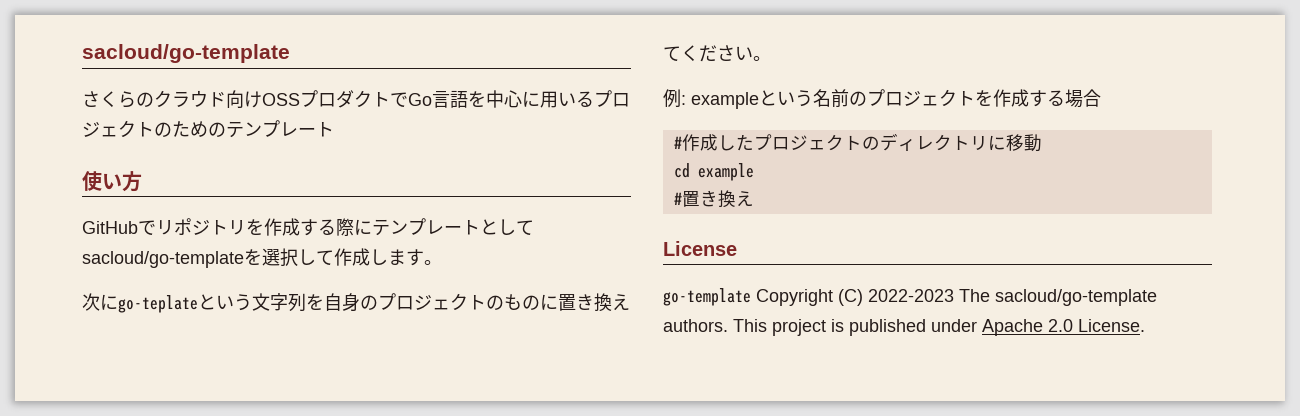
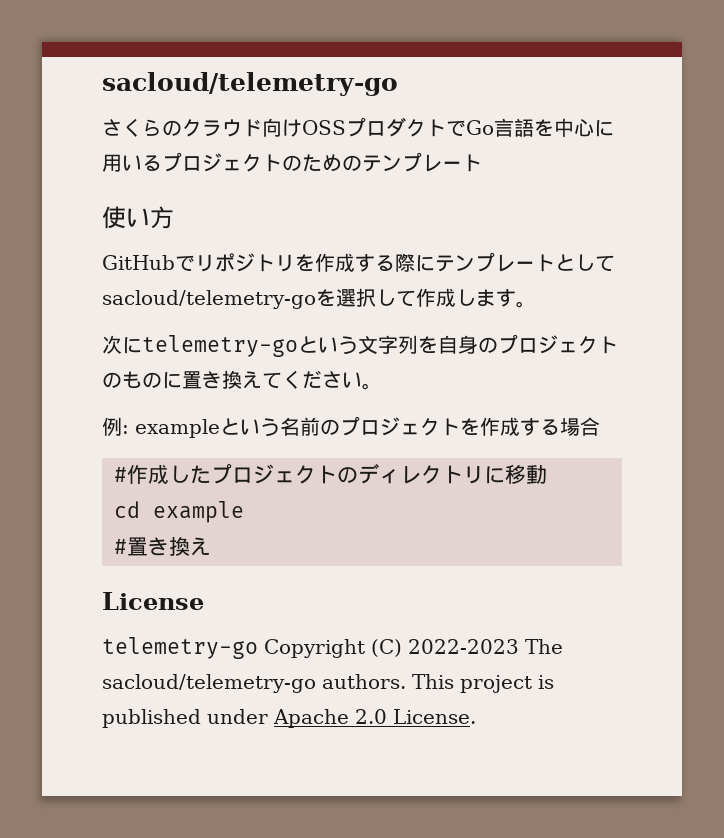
[82,44,290,63] sacloud/go-template -> [102,72,398,96] sacloud/telemetry-go
[82,251,244,268] sacloud/go-template -> [102,290,316,309] sacloud/telemetry-go
[118,295,198,313] go-teplate -> [142,335,298,357] telemetry-go
[663,288,751,306] go-template -> [102,637,258,659] telemetry-go
[995,289,1157,306] sacloud/go-template -> [102,674,316,693] sacloud/telemetry-go

